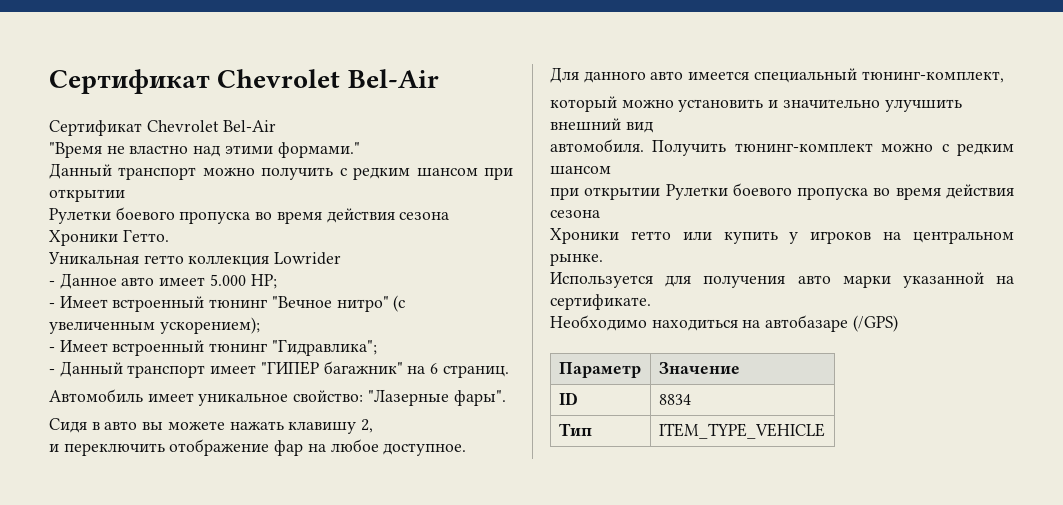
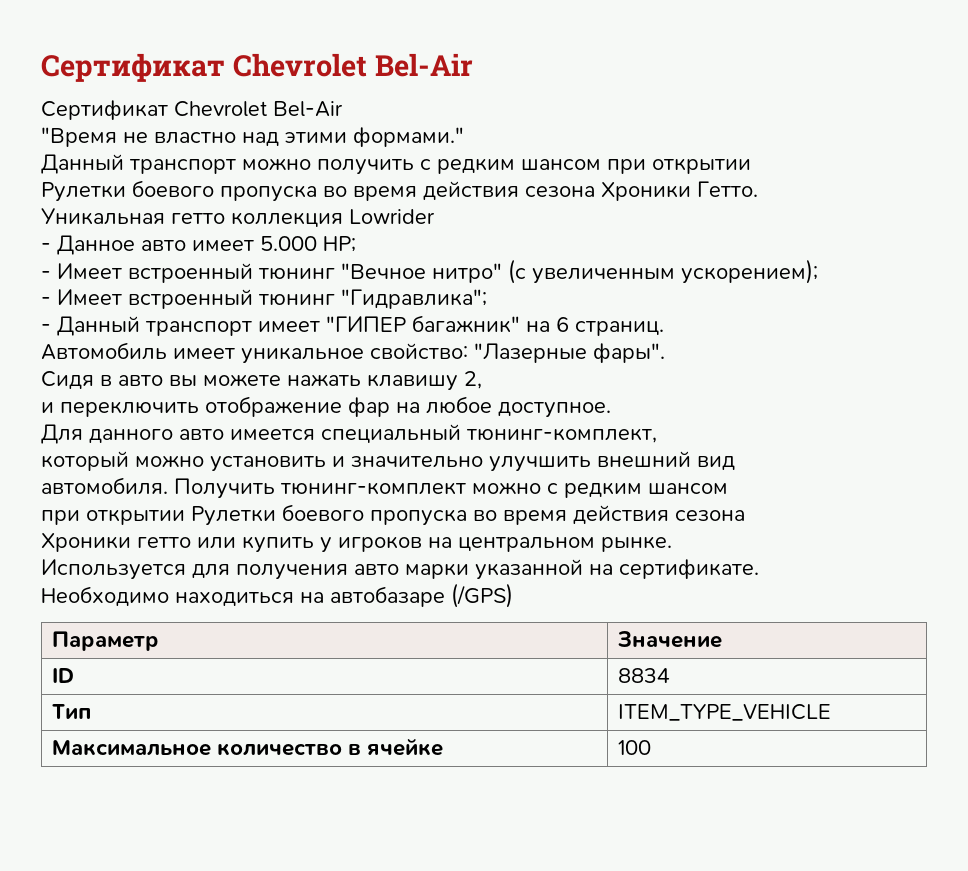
(825, 431) none -> [52,738,444,757] [618,740,652,755] // Максимальное количество в ячейке | 100

